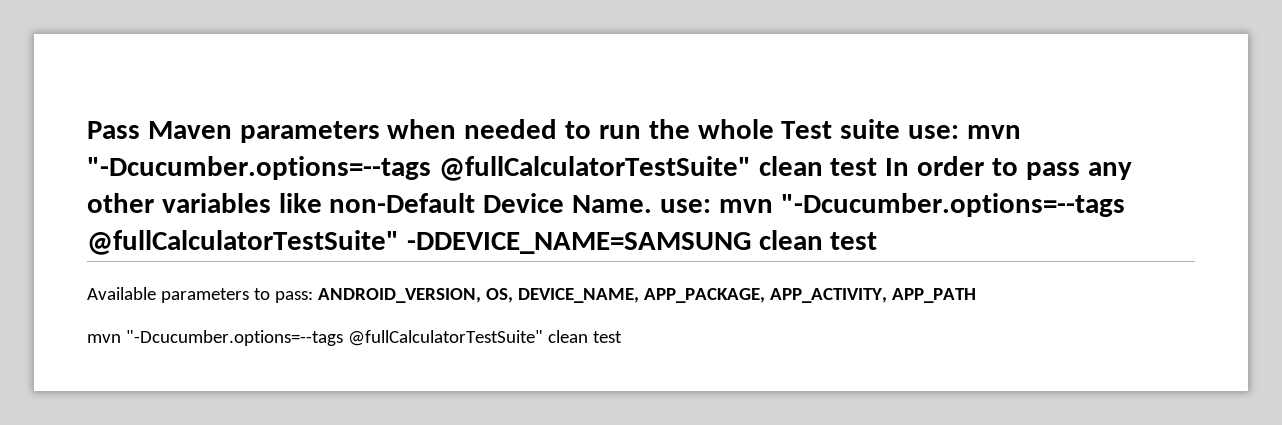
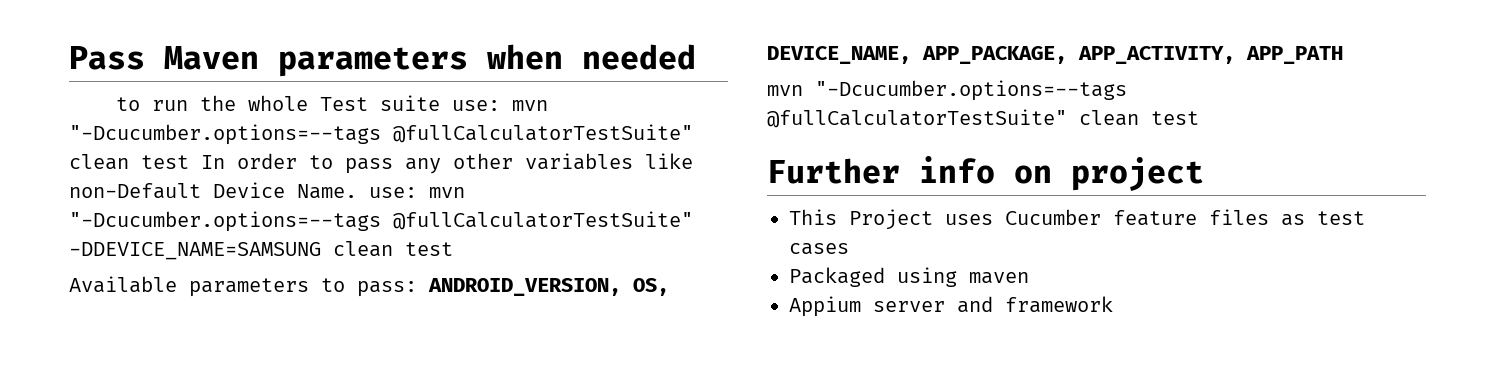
(558, 129) none -> (696, 57) //
(622, 337) none -> [767,156,1204,191] [789,209,1365,230] [789,243,849,255] [789,267,1029,287] [789,296,1113,317] // Further info on project // This Project uses Cucumber feature files as test cases // Packaged using maven // Appium server and framework

